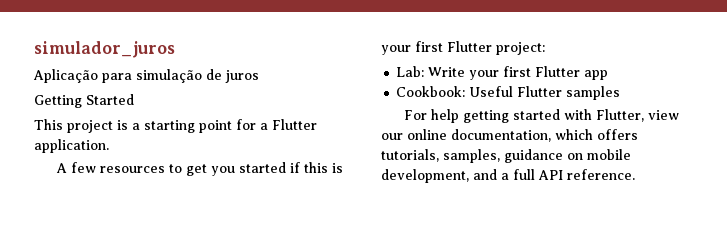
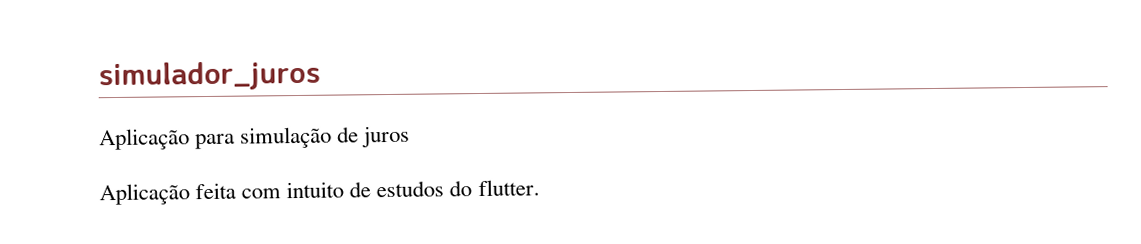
[34,94,134,108] [34,119,317,133] [34,139,109,153] [55,162,343,176] [381,41,545,55] [396,66,609,80] [396,86,621,100] [403,109,679,123] [381,129,638,142] [381,149,631,163] [381,169,635,183] Getting Started // This project is a starting point for a Flutter application. // A few resources to get you started if this is your first Flutter project: // Lab: Write your first Flutter app // Cookbook: Useful Flutter samples // For help getting started with Flutter, view our online documentation, which offers tutorials, samples, guidance on mobile development, and a full API reference. -> [99,179,540,206] Aplicação feita com intuito de estudos do flutter.

